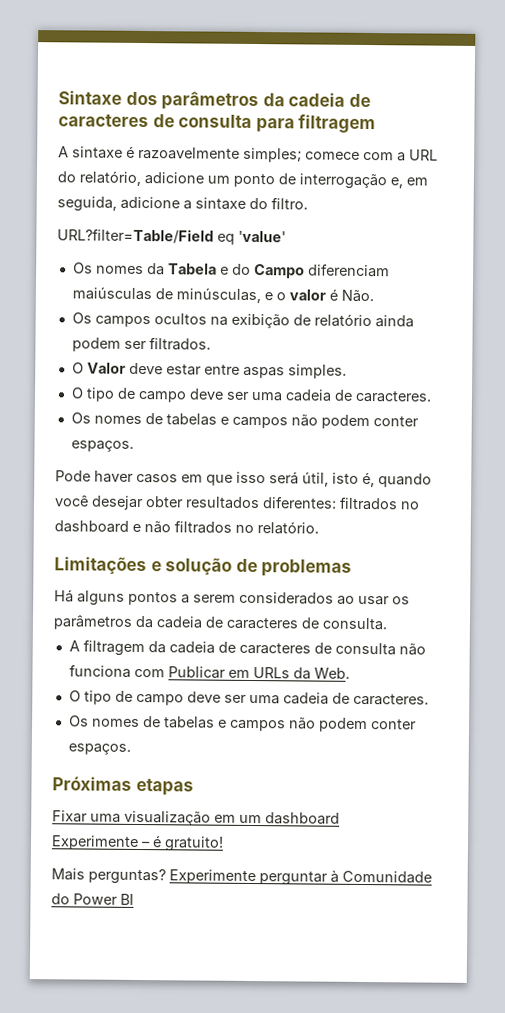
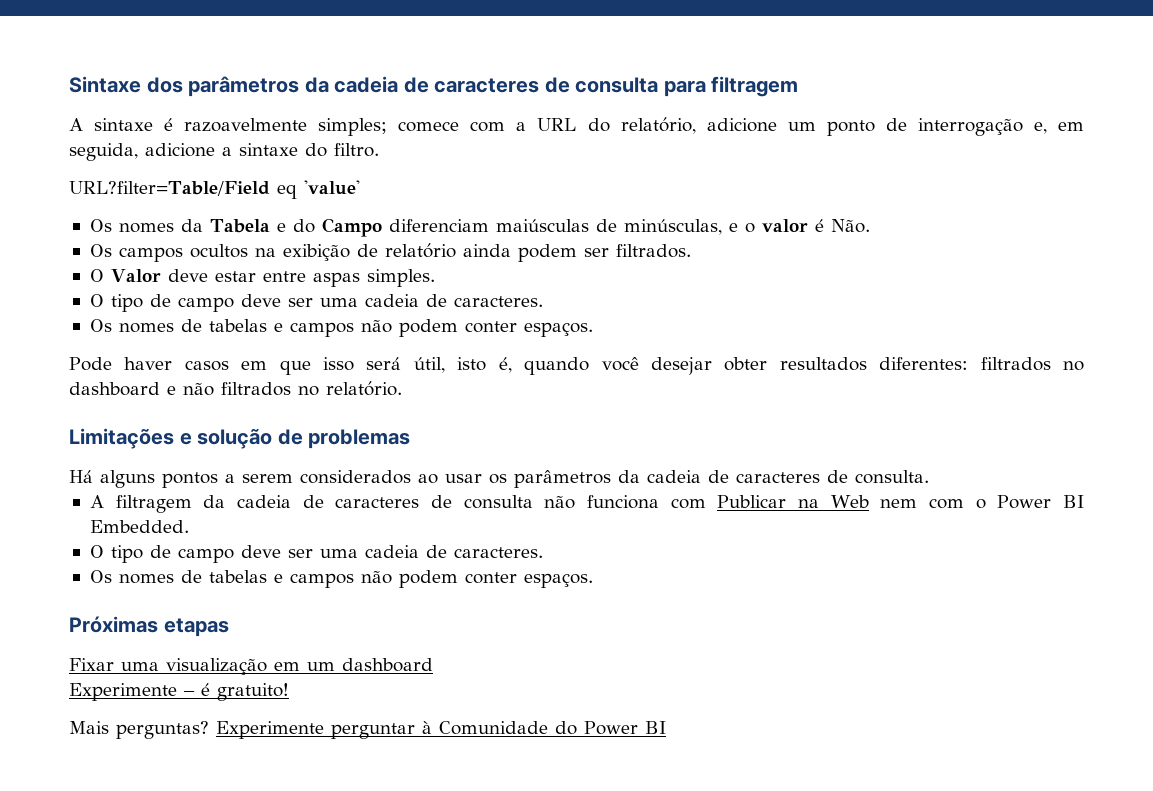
[227,667,350,680] em URLs da Web. -> [797,495,1084,509] [89,520,189,533] na Web nem com o Power BI Embedded.

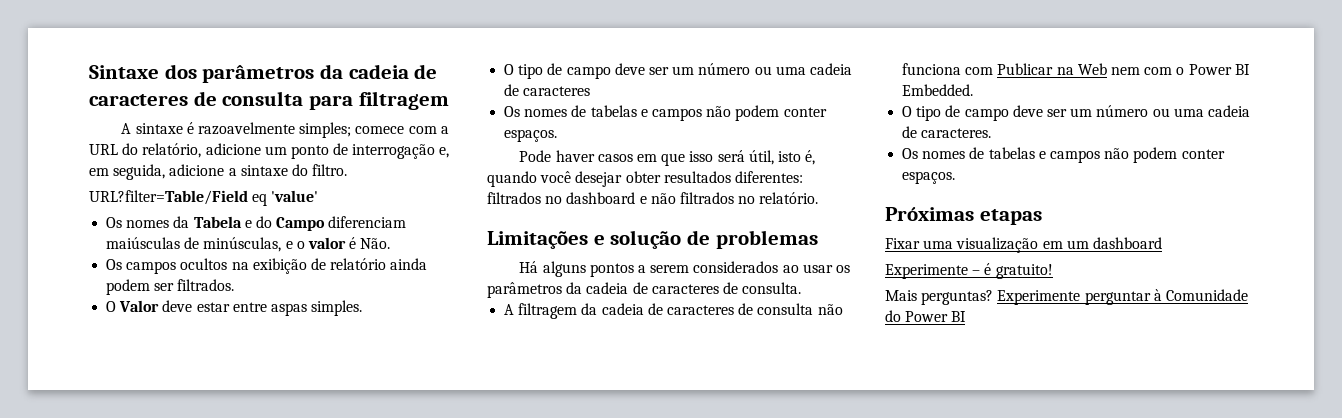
[319,294,543,307] uma cadeia de caracteres. -> [672,63,852,75] [504,84,591,96] um número ou uma cadeia de caracteres
(313, 553) none -> [1070,105,1170,117] um número ou

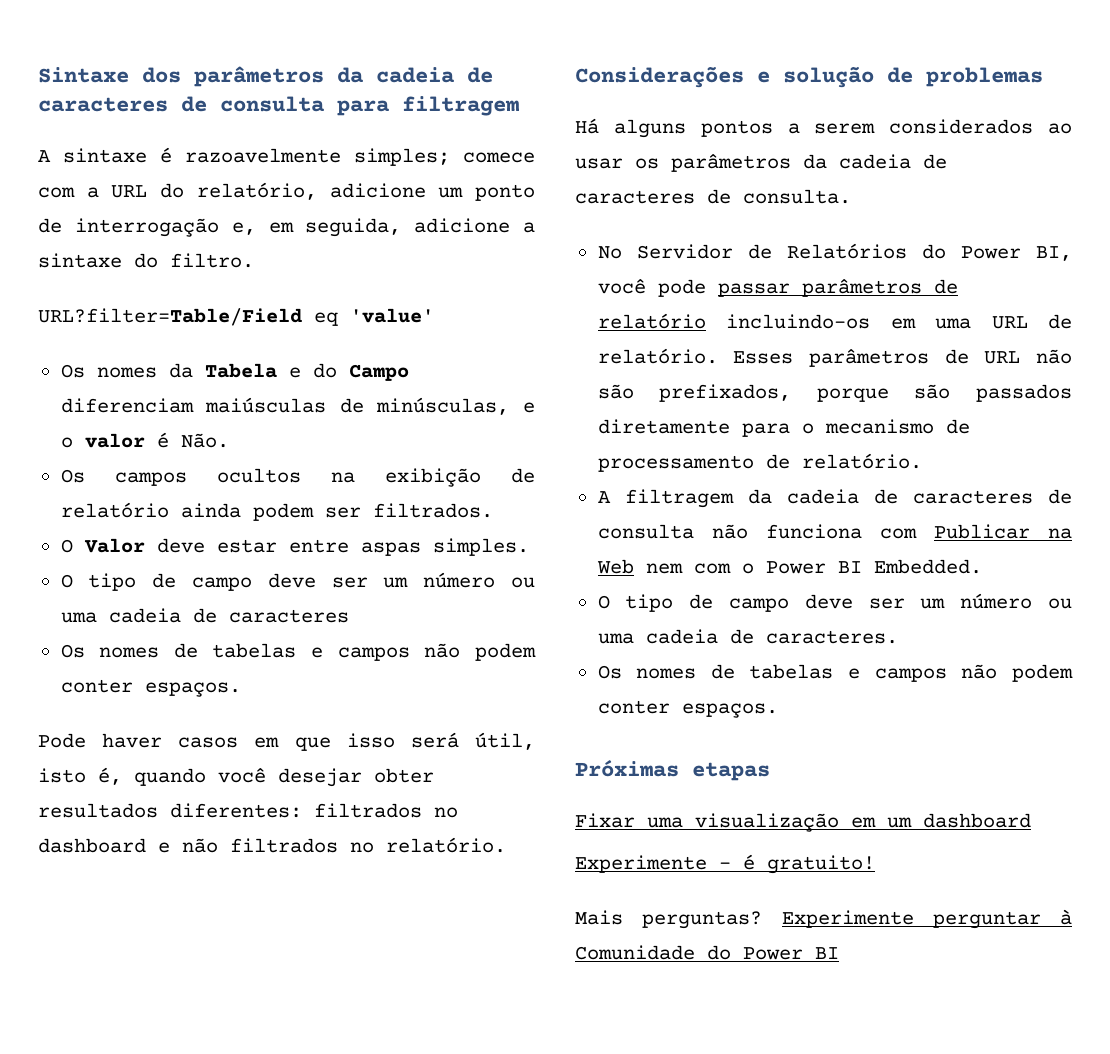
[487,231,588,249] Limitações -> [575,66,744,88] Considerações
(802, 288) none -> [597,243,1072,261] [597,279,958,297] [597,313,1072,329] [597,348,1072,367] [597,384,1072,402] [597,419,970,437] [597,453,922,472] // No Servidor de Relatórios do Power BI, você pode passar parâmetros de relatório incluindo-os em uma URL de relatório. Esses parâmetros de URL não são prefixados, porque são passados diretamente para o mecanismo de processamento de relatório.

